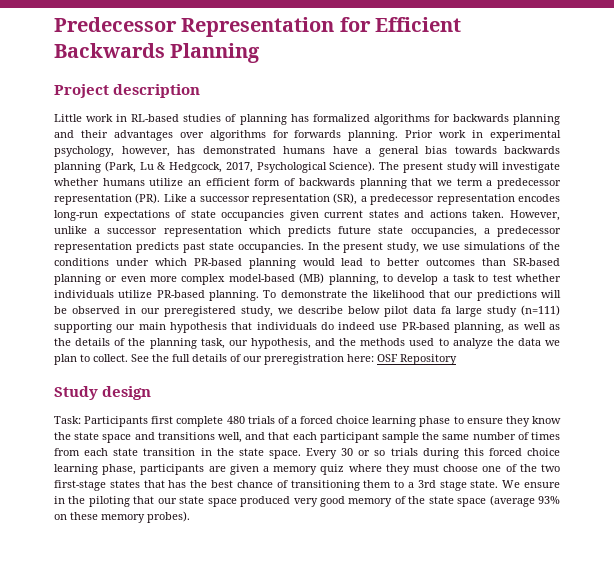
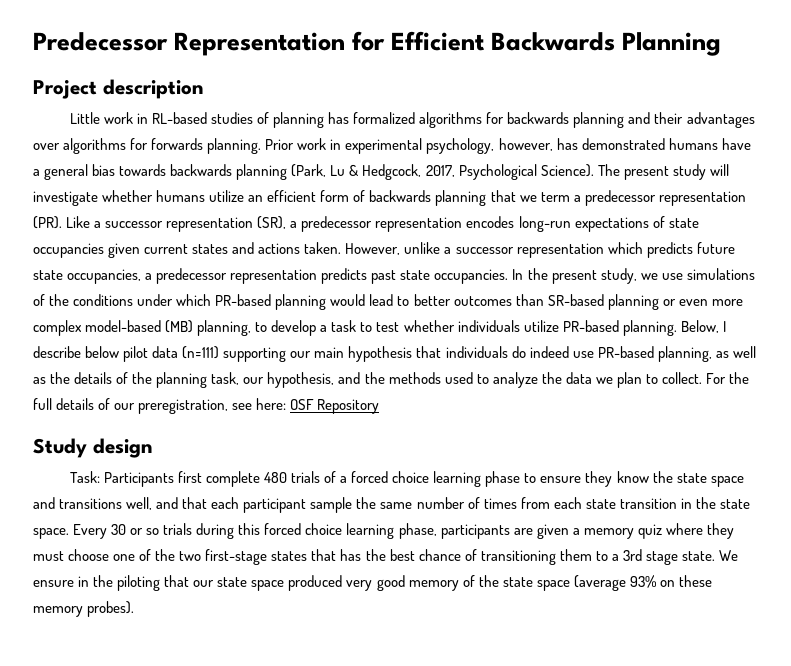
[263,290,562,301] [54,306,293,317] To demonstrate the likelihood that our predictions will be observed in our preregistered study, we -> [680,320,726,333] Below, I
[441,306,517,317] fa large study -> (179, 352) none
[131,354,149,362] See -> [706,373,727,384] For
[264,354,344,365] preregistration -> [138,399,253,414] preregistration, see

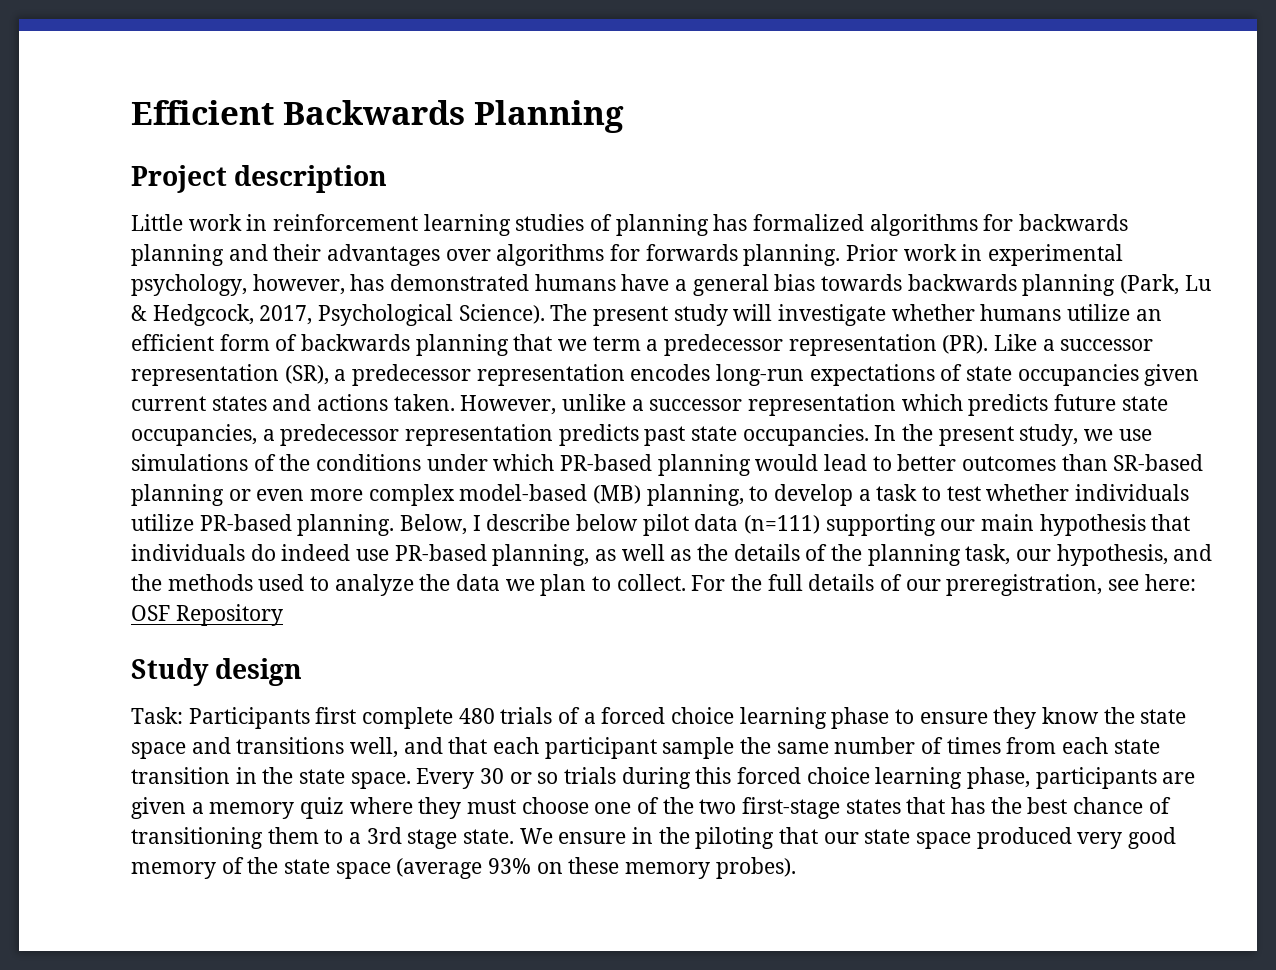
[33,31,386,56] Predecessor Representation for -> (131, 112) none
[151,112,207,124] RL-based -> [273,214,511,236] reinforcement learning

